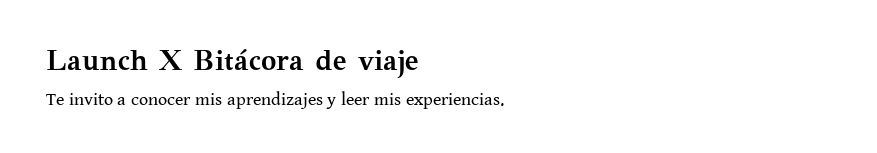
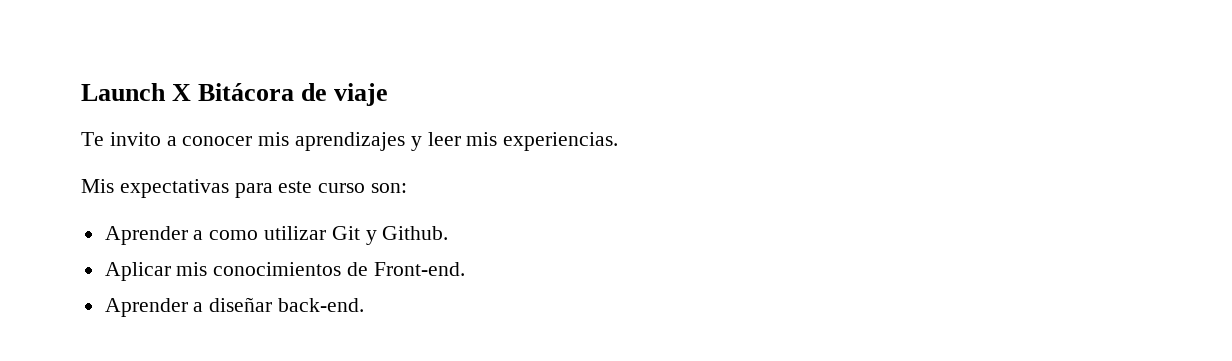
(504, 101) none -> [81,179,408,198] [104,226,449,245] [104,262,465,281] [104,297,365,317] // Mis expectativas para este curso son: // Aprender a como utilizar Git y Github. // Aplicar mis conocimientos de Front-end. // Aprender a diseñar back-end.

